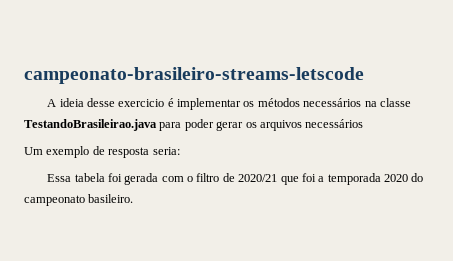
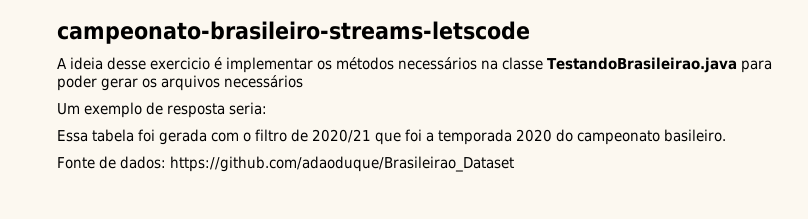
(134, 198) none -> [57,156,514,172] // Fonte de dados: https://github.com/adaoduque/Brasileirao_Dataset

